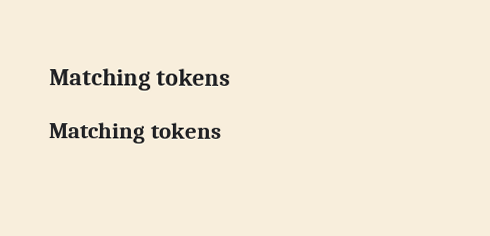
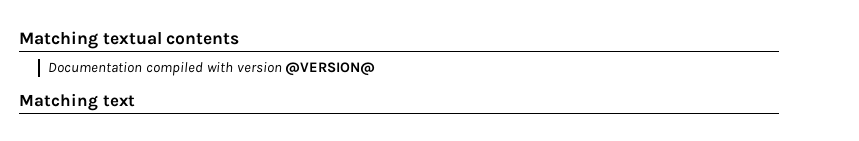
[49,68,232,91] [48,122,222,144] Matching tokens // Matching tokens -> [19,31,240,49] [47,62,376,76] [19,93,135,111] Matching textual contents // Documentation compiled with version @VERSION@ // Matching text

